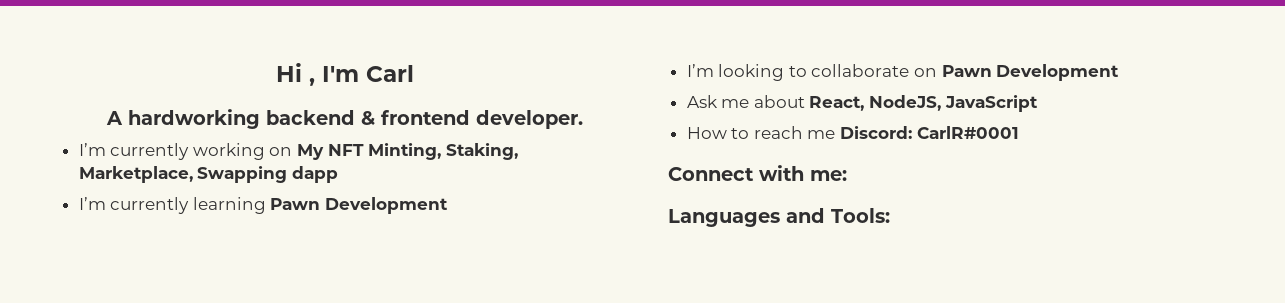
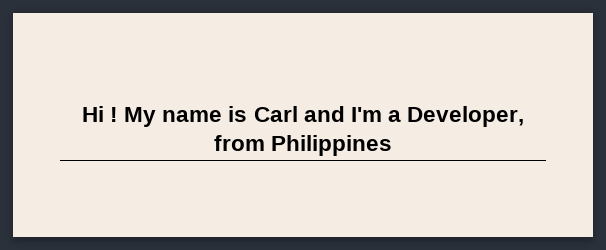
[308,65,414,86] [105,109,583,129] [78,143,518,160] [78,166,338,183] [78,197,449,214] [686,64,1120,81] [686,95,1038,112] [686,126,1019,139] [668,165,847,181] [668,208,890,227] , I'm Carl // A hardworking backend & frontend developer. // I’m currently working on My NFT Minting, Staking, Marketplace, Swapping dapp // I’m currently learning Pawn Development // I’m looking to collaborate on Pawn Development // Ask me about React, NodeJS, JavaScript // How to reach me Discord: CarlR#0001 // Connect with me: // Languages and Tools: -> [110,106,524,127] [213,135,393,156] ! My name is Carl and I'm a Developer, from Philippines

